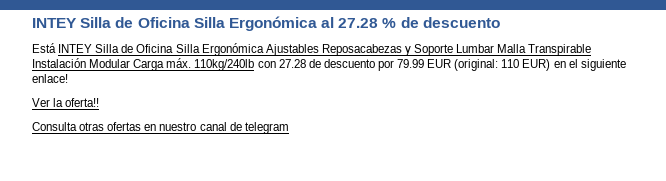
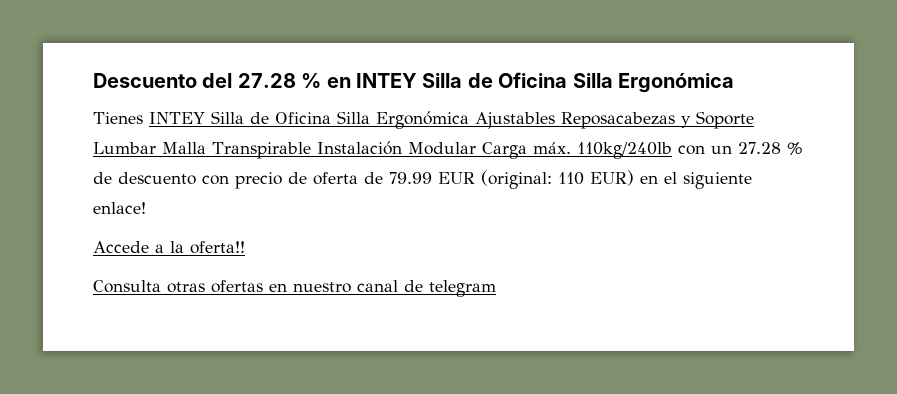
[32,16,500,31] [32,43,56,53] INTEY Silla de Oficina Silla Ergonómica al 27.28 % de descuento // Está -> [93,72,734,93] [93,112,143,124] Descuento del 27.28 % en INTEY Silla de Oficina Silla Ergonómica // Tienes
[278,59,394,71] 27.28 de descuento por -> [710,142,803,155] [93,172,383,189] un 27.28 % de descuento con precio de oferta de
[32,98,50,107] Ver -> [93,241,164,253] Accede a

